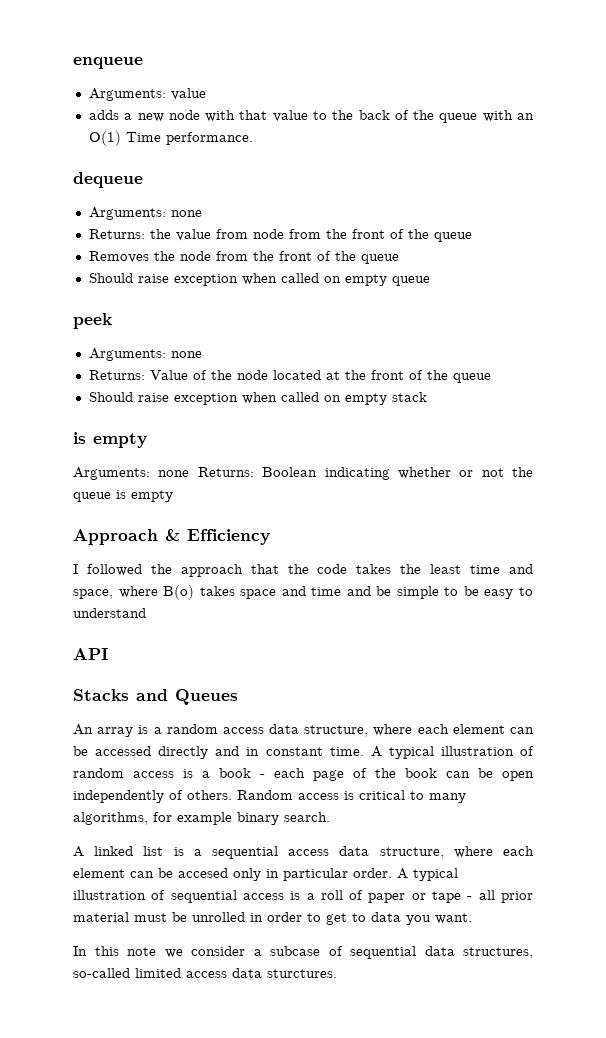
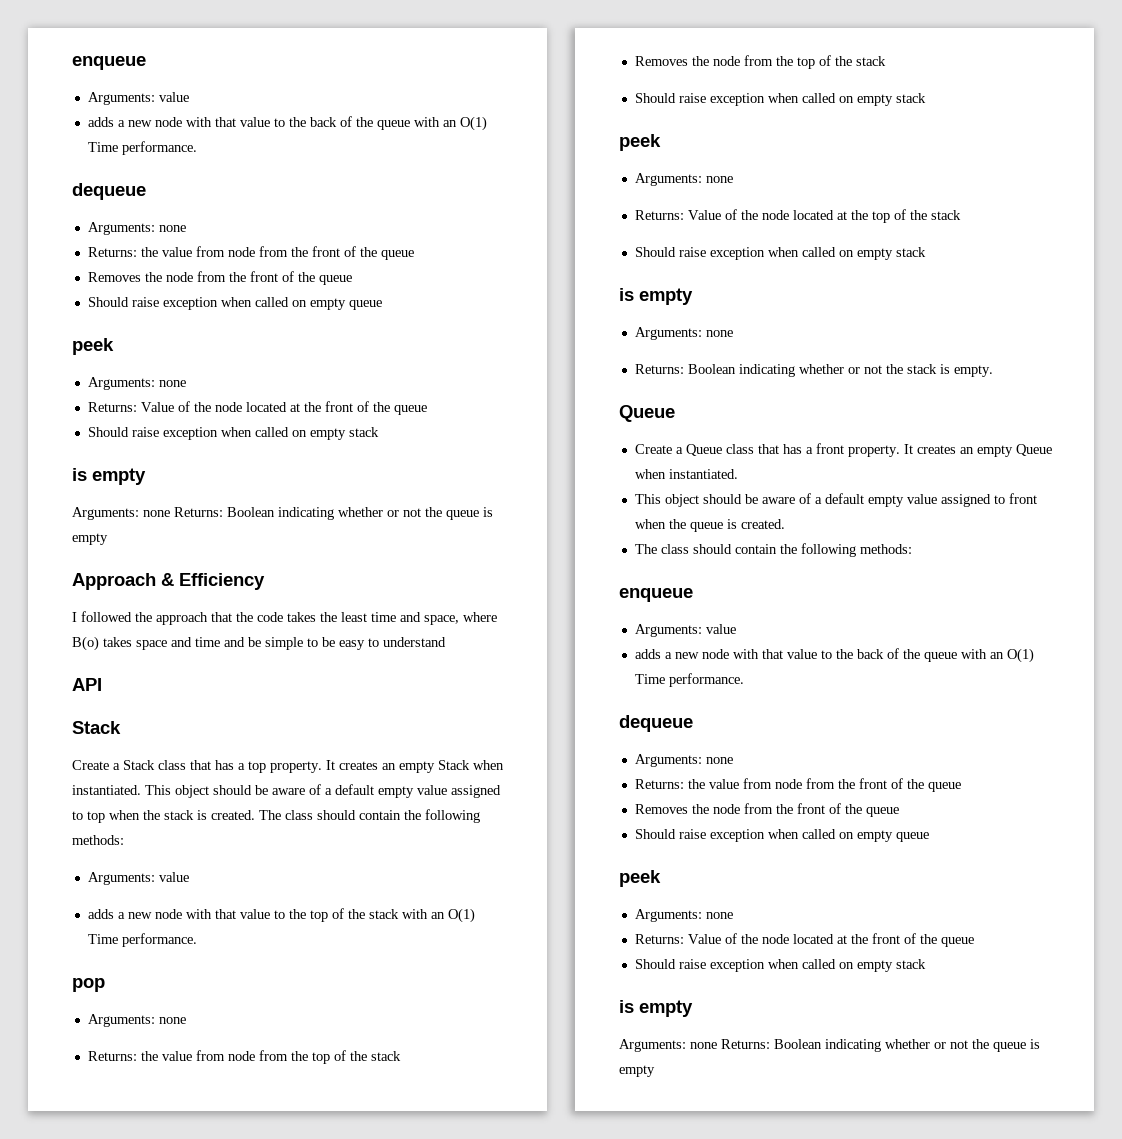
[73,689,238,705] [73,724,534,737] [73,746,534,759] [73,768,534,781] [73,790,466,803] [73,812,330,825] [73,846,534,859] [73,868,458,881] [73,890,534,903] [73,912,472,925] [73,946,533,959] [73,968,337,978] Stacks and Queues // An array is a random access data structure, where each element can be accessed directly and in constant time. A typical illustration of random access is a book - each page of the book can be open independently of others. Random access is critical to many algorithms, for example binary search. // A linked list is a sequential access data structure, where each element can be accesed only in particular order. A typical illustration of sequential access is a roll of paper or tape - all prior material must be unrolled in order to get to data you want. // In this note we consider a subcase of sequential data structures, so-called limited access data sturctures. -> [72,721,121,734] [72,760,504,773] [72,784,501,798] [72,809,480,823] [72,835,124,845] [87,872,189,885] [87,908,475,923] [87,933,197,947] [72,978,105,992] [87,1014,186,1027] [87,1050,401,1064] [634,55,886,69] [634,93,926,106] [619,134,661,151] [634,173,733,186] [634,209,961,223] [634,247,926,260] [619,288,693,305] [634,327,733,340] [634,364,993,377] [619,405,675,422] [634,443,1052,457] [634,469,738,479] [634,493,1037,507] [634,519,785,532] [634,543,912,557] [619,588,693,602] [634,624,736,637] [634,648,1034,663] [634,673,744,687] [619,715,693,732] [634,754,733,767] [634,778,961,792] [634,803,899,817] [634,829,929,842] [619,870,661,887] [634,909,733,922] [634,933,974,947] [634,959,926,972] [619,1000,693,1017] [619,1039,1040,1052] [619,1065,655,1077] Stack // Create a Stack class that has a top property. It creates an empty Stack when instantiated. This object should be aware of a default empty value assigned to top when the stack is created. The class should contain the following methods: // Arguments: value // adds a new node with that value to the top of the stack with an O(1) Time performance. // pop // Arguments: none // Returns: the value from node from the top of the stack // Removes the node from the top of the stack // Should raise exception when called on empty stack // peek // Arguments: none // Returns: Value of the node located at the top of the stack // Should raise exception when called on empty stack // is empty // Arguments: none // Returns: Boolean indicating whether or not the stack is empty. // Queue // Create a Queue class that has a front property. It creates an empty Queue when instantiated. // This object should be aware of a default empty value assigned to front when the queue is created. // The class should contain the following methods: // enqueue // Arguments: value // adds a new node with that value to the back of the queue with an O(1) Time performance. // dequeue // Arguments: none // Returns: the value from node from the front of the queue // Removes the node from the front of the queue // Should raise exception when called on empty queue // peek // Arguments: none // Returns: Value of the node located at the front of the queue // Should raise exception when called on empty stack // is empty // Arguments: none Returns: Boolean indicating whether or not the queue is empty

